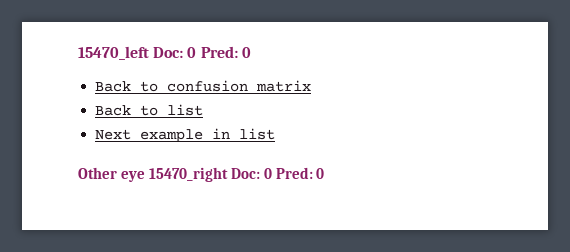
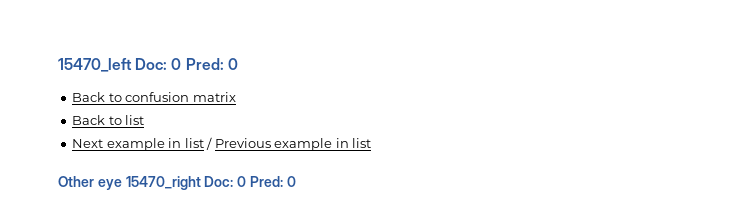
(276, 134) none -> [206,137,372,151] / Previous example in list

